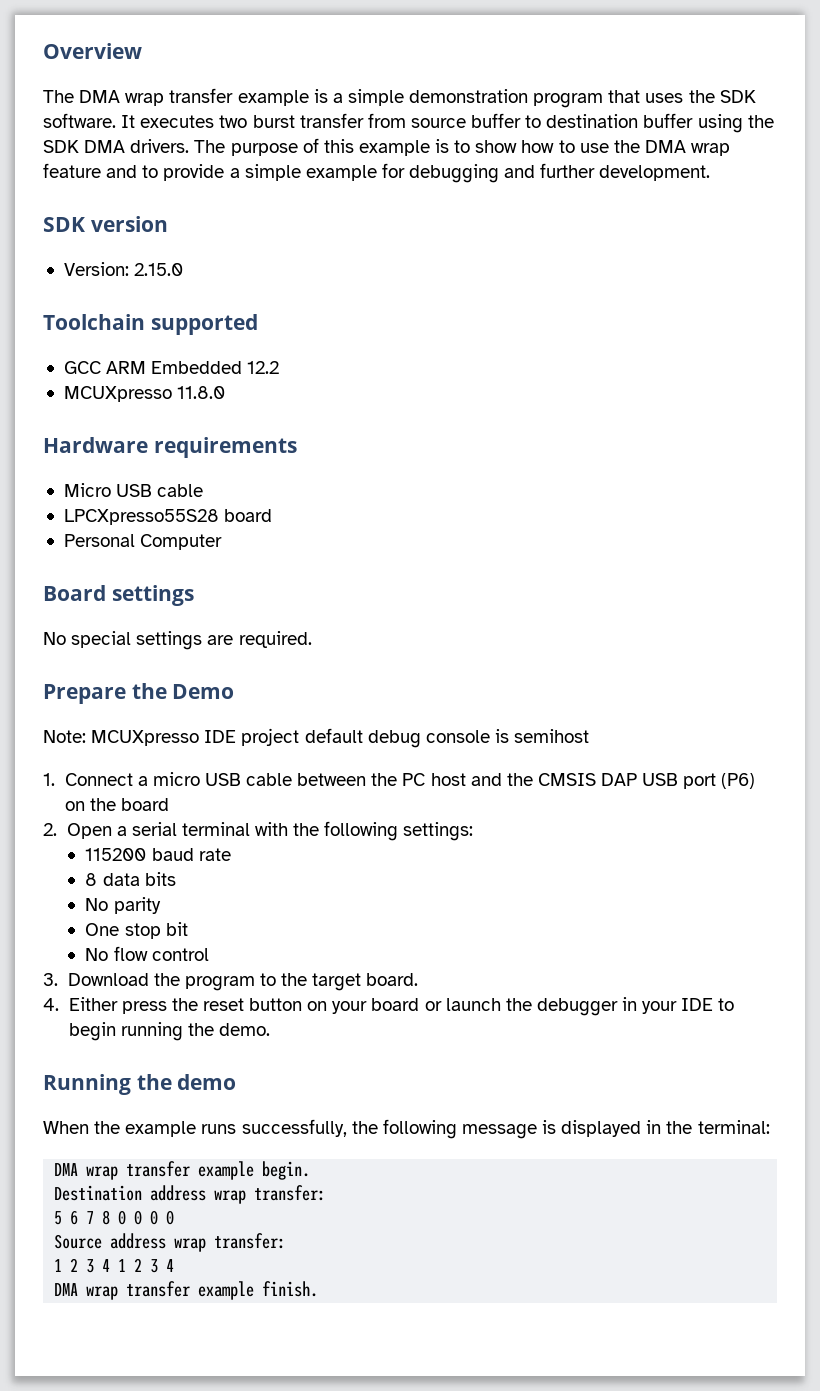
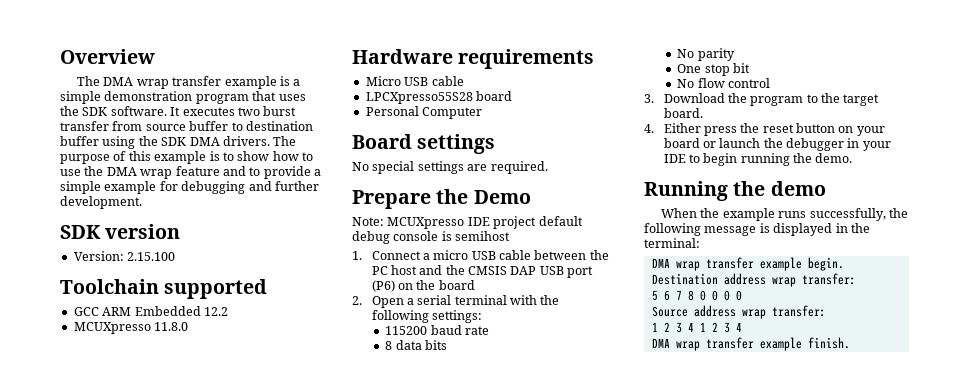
[134,263,184,276] 2.15.0 -> [127,252,176,261] 2.15.100

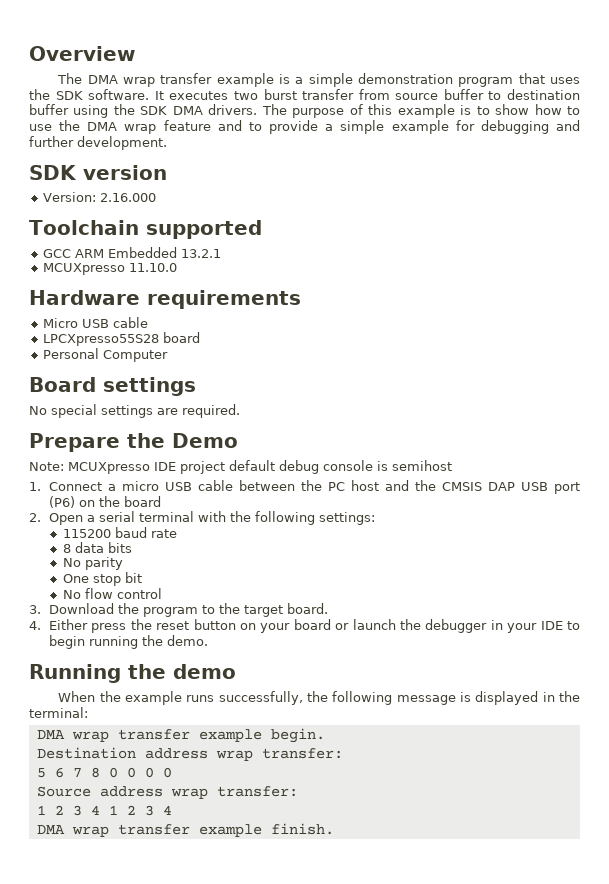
[127,252,176,261] 2.15.100 -> [99,193,156,202] 2.16.000
[203,307,228,316] [73,322,189,334] 12.2 // MCUXpresso 11.8.0 -> [180,249,221,258] [42,263,177,275] 13.2.1 // MCUXpresso 11.10.0

